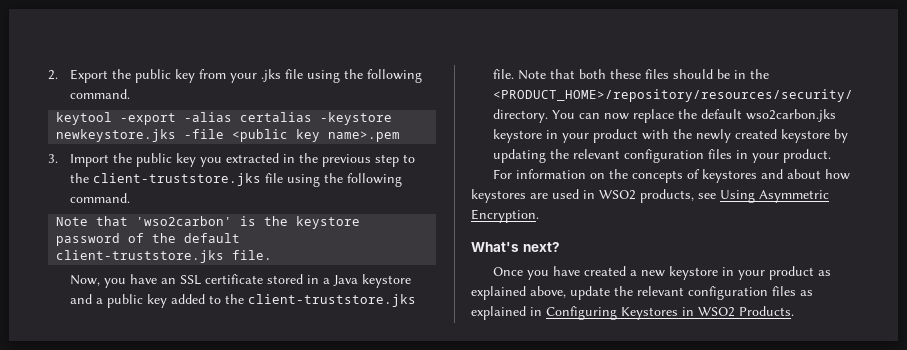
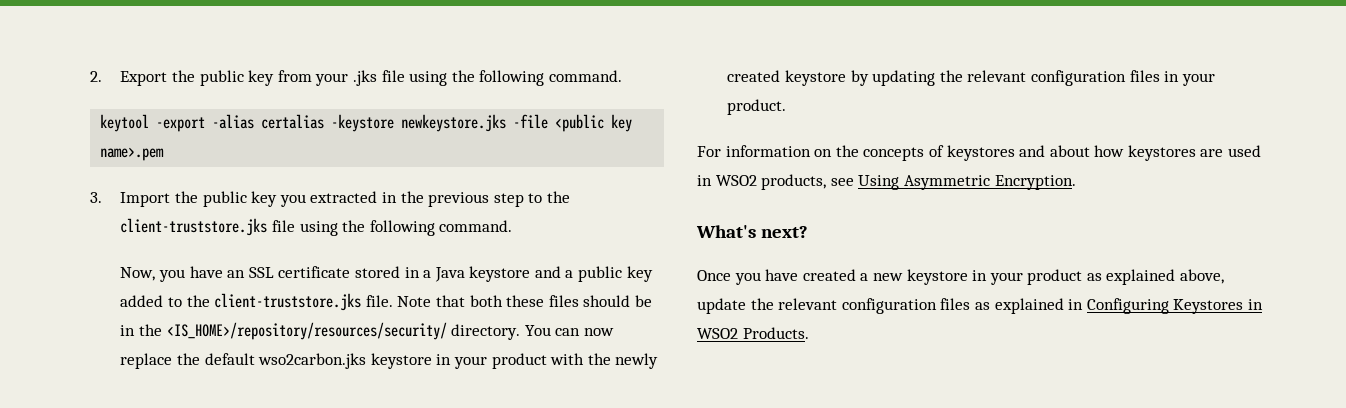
[56,216,361,229] [56,233,241,246] [56,250,273,263] // Note that 'wso2carbon' is the keystore password of the default // client-truststore.jks file. -> (513, 226) none
[492,89,853,102] <PRODUCT_HOME>/repository/resources/security/ -> [166,322,447,340] <IS_HOME>/repository/resources/security/

